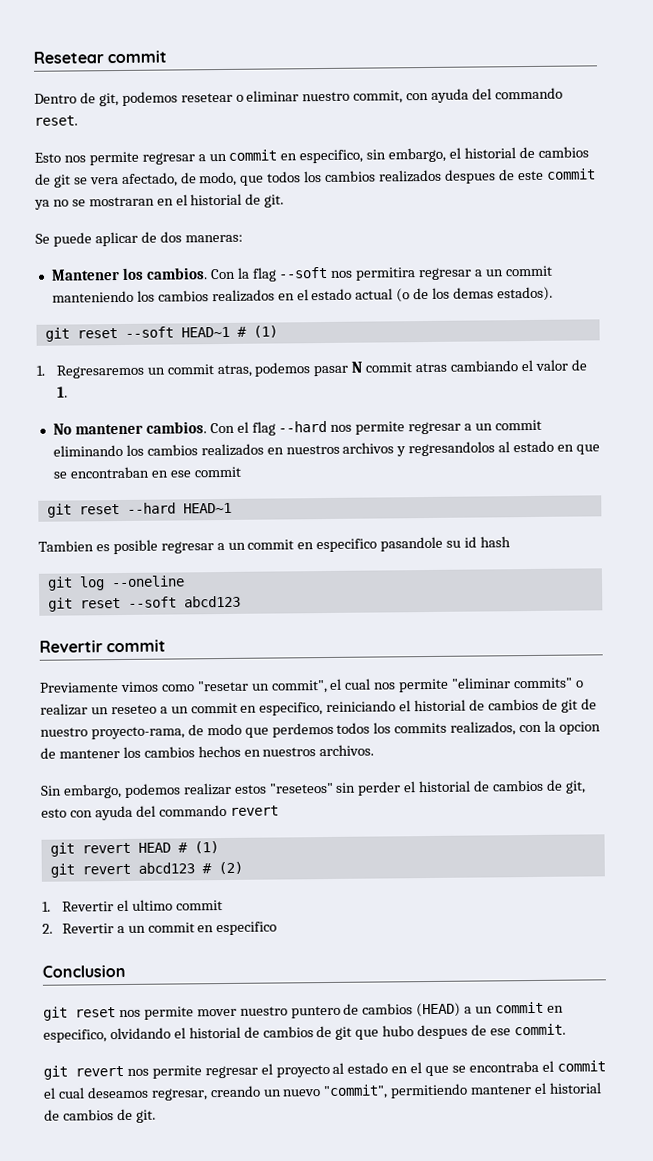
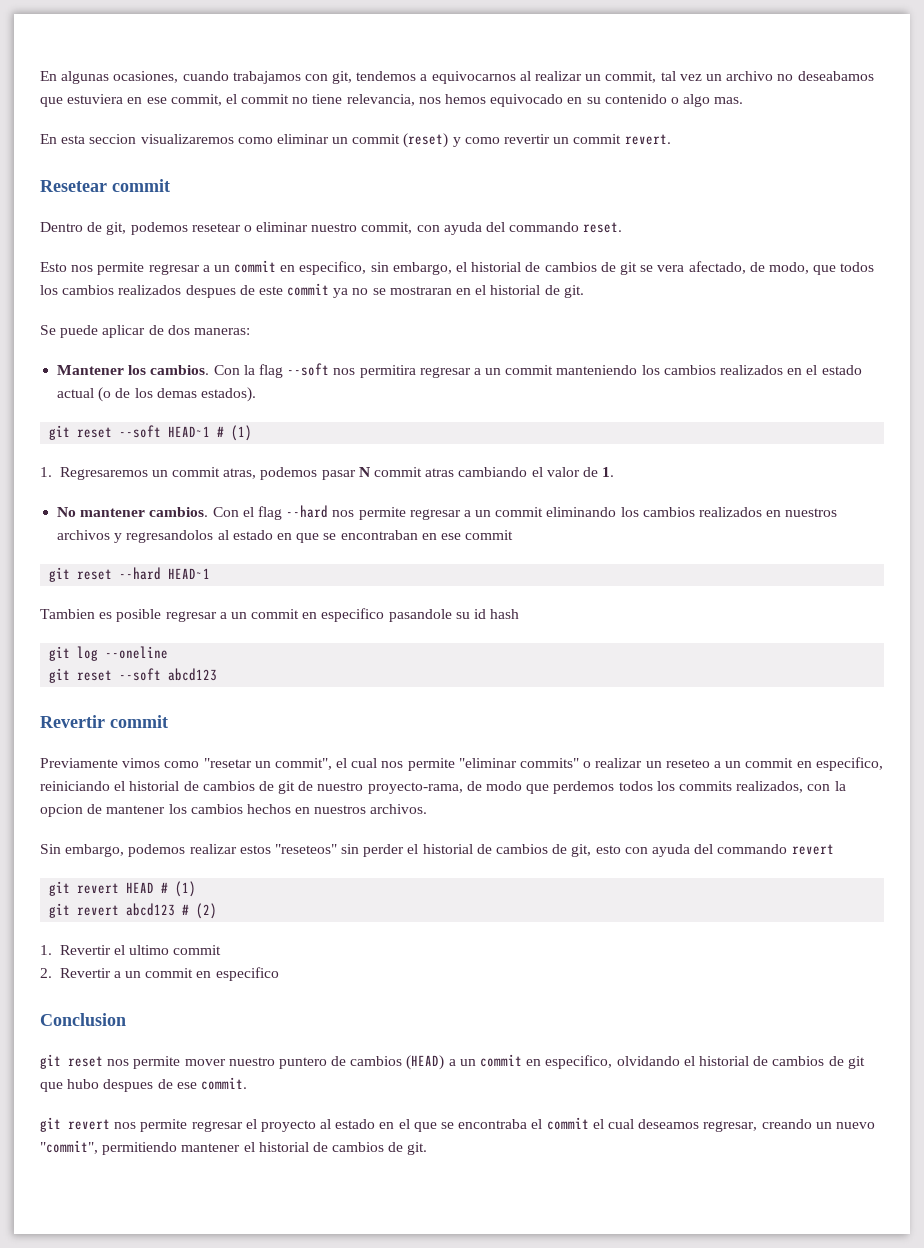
(33, 57) none -> [40,71,874,84] [40,94,744,107] [40,133,671,148] En algunas ocasiones, cuando trabajamos con git, tendemos a equivocarnos al realizar un commit, tal vez un archivo no deseabamos que estuviera en ese commit, el commit no tiene relevancia, nos hemos equivocado en su contenido o algo mas. // En esta seccion visualizaremos como eliminar un commit (reset) y como revertir un commit revert. //

